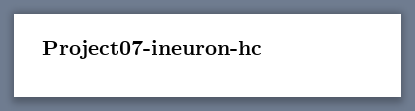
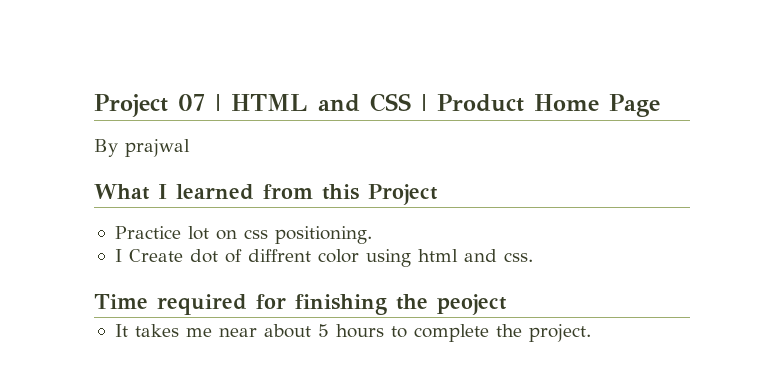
[42,40,262,59] Project07-ineuron-hc -> [94,93,660,117] [94,139,190,157] [94,184,438,205] [114,226,372,244] [114,249,533,267] [94,294,507,315] [114,324,591,342] Project 07 | HTML and CSS | Product Home Page // By prajwal // What I learned from this Project // Practice lot on css positioning. // I Create dot of diffrent color using html and css. // Time required for finishing the peoject // It takes me near about 5 hours to complete the project.

